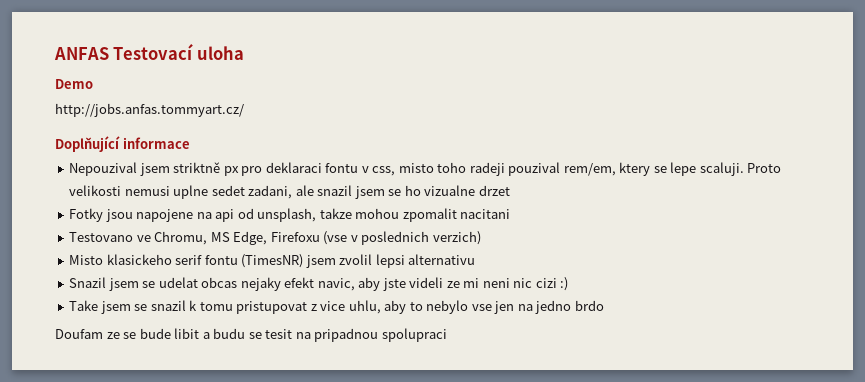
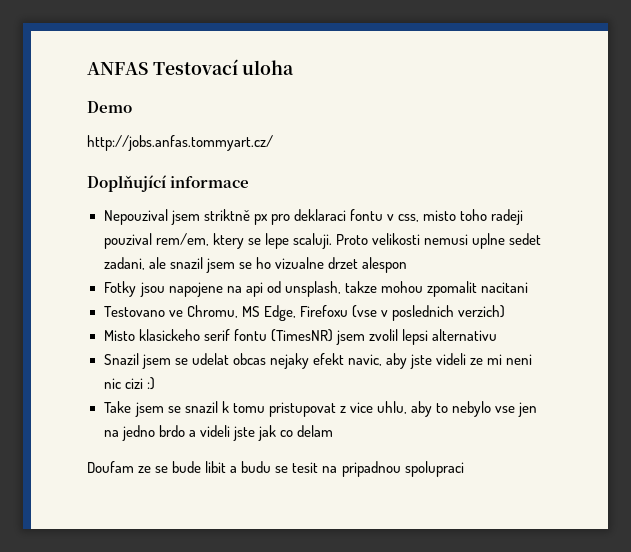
(510, 190) none -> [361,257,407,273] alespon
(604, 305) none -> [188,425,333,441] a videli jste jak co delam

